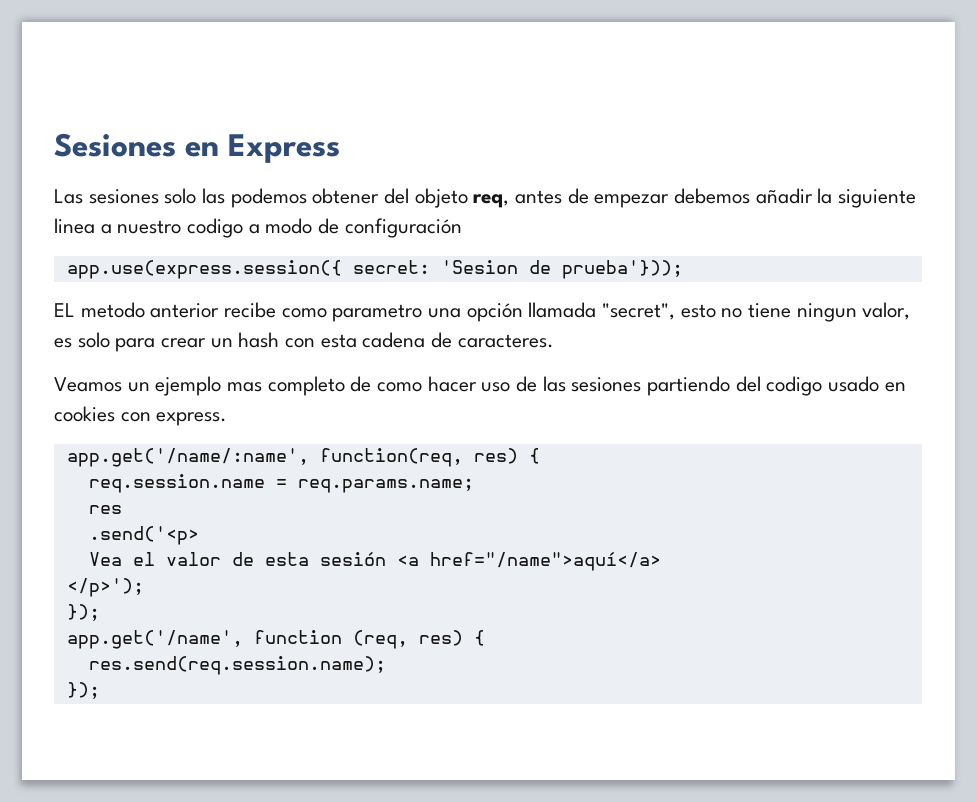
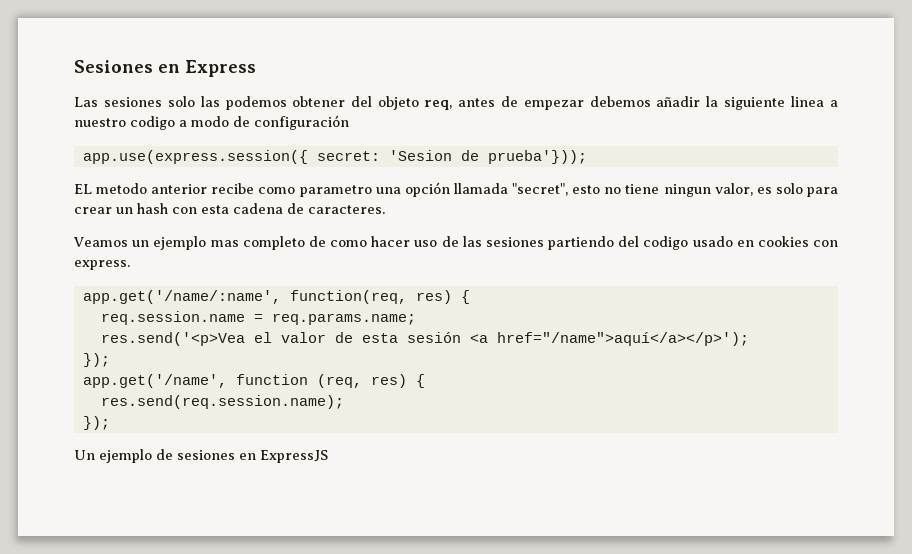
[88,505,122,514] [88,526,199,545] [88,552,122,566] res // .send('<p> // Vea -> [100,332,245,346] res.send('<p>Vea
[429,552,661,571] [66,578,144,597] href="/name">aquí</a> // </p>'); -> [496,332,749,346] href="/name">aquí</a></p>');
(100, 690) none -> [74,449,328,463] // Un ejemplo de sesiones en ExpressJS

